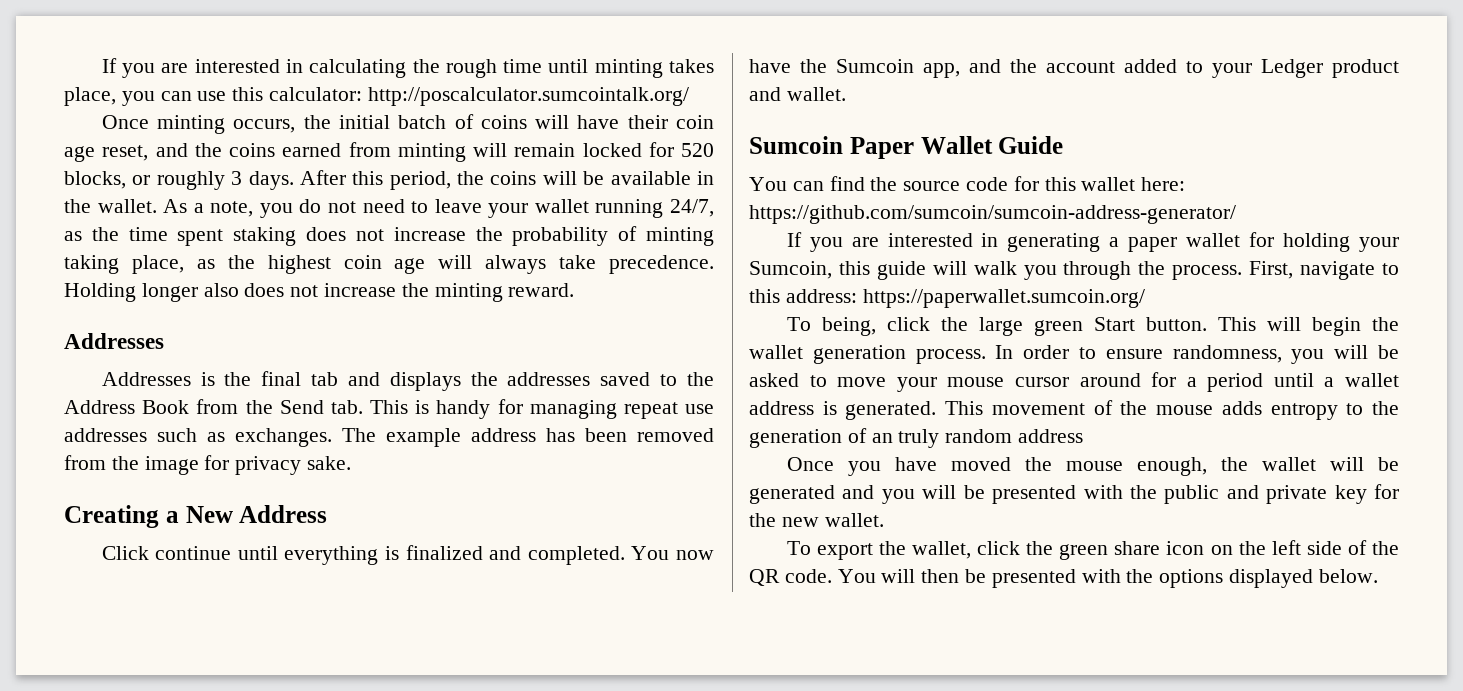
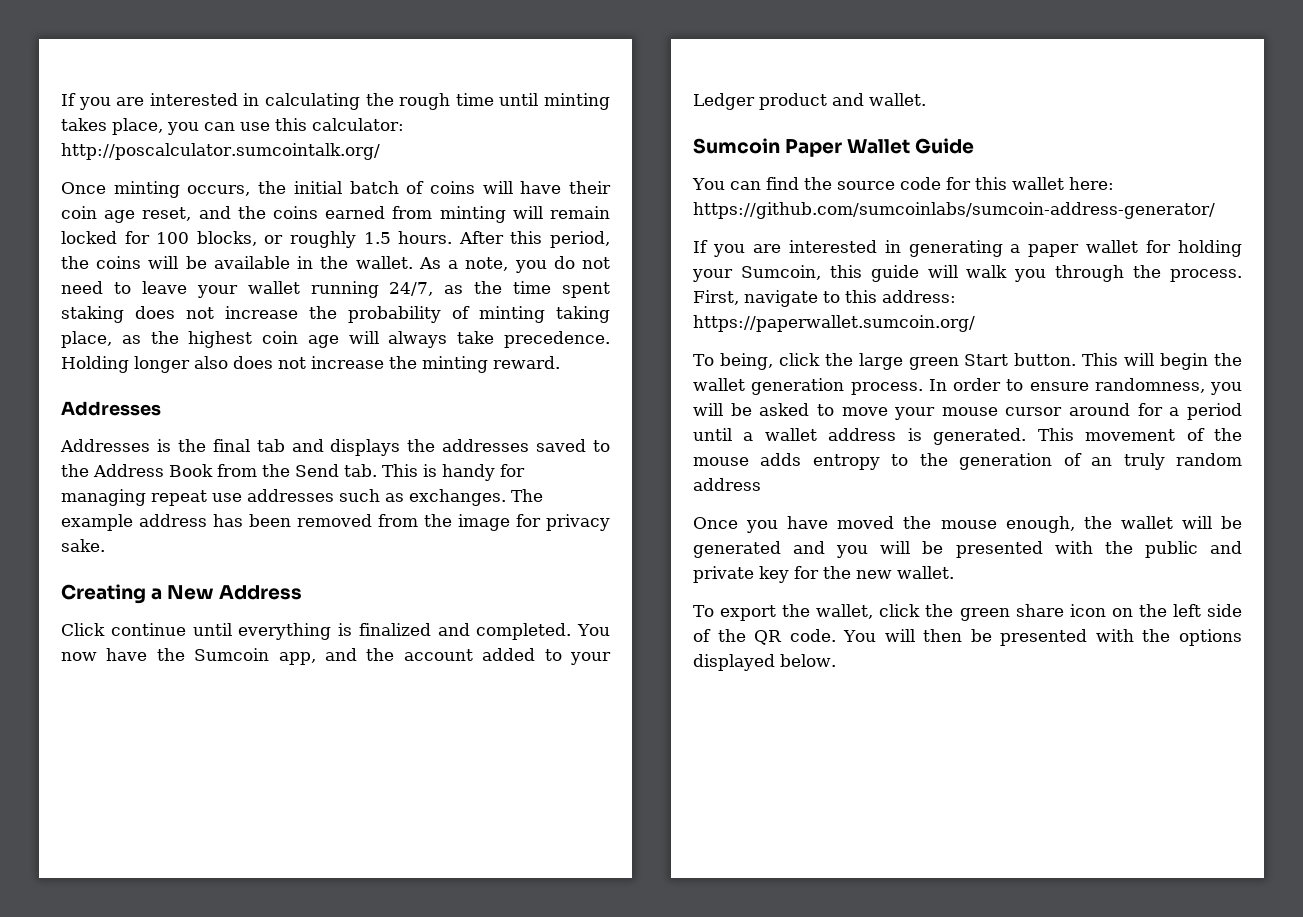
[681,143,714,157] 520 -> [156,232,190,244] 100
[231,171,294,190] 3 days. -> [363,231,453,244] 1.5 hours.
[749,205,1236,224] https://github.com/sumcoin/sumcoin-address-generator/ -> [693,202,1215,219] https://github.com/sumcoinlabs/sumcoin-address-generator/

